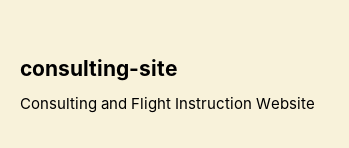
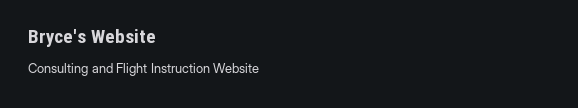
[20,59,178,81] consulting-site -> [28,29,157,47] Bryce's Website

